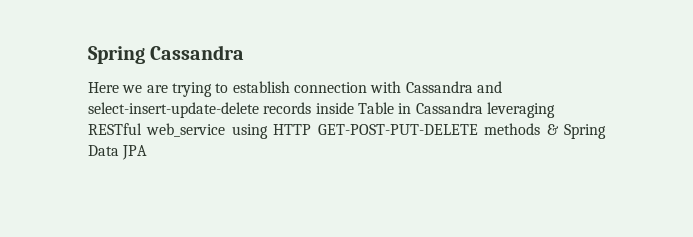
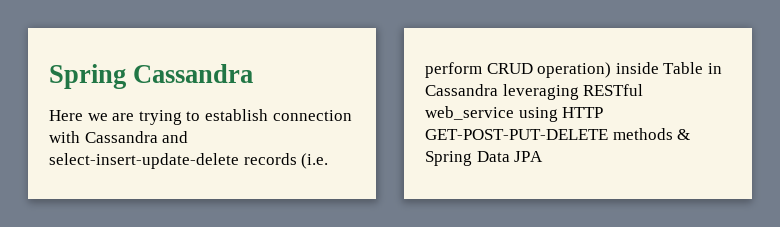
(312, 108) none -> [301,153,329,169] [425,62,612,78] (i.e. perform CRUD operation)

